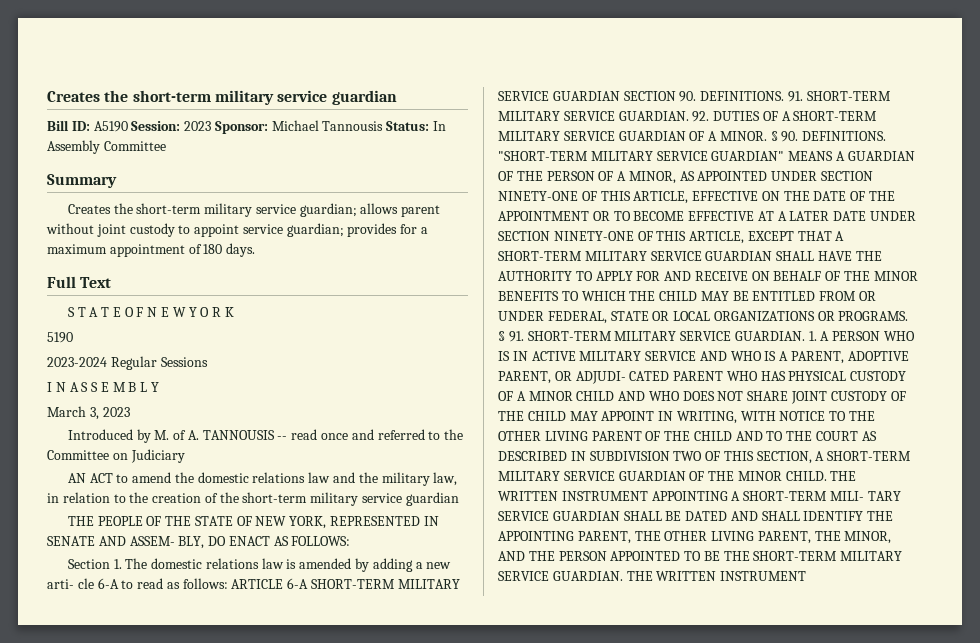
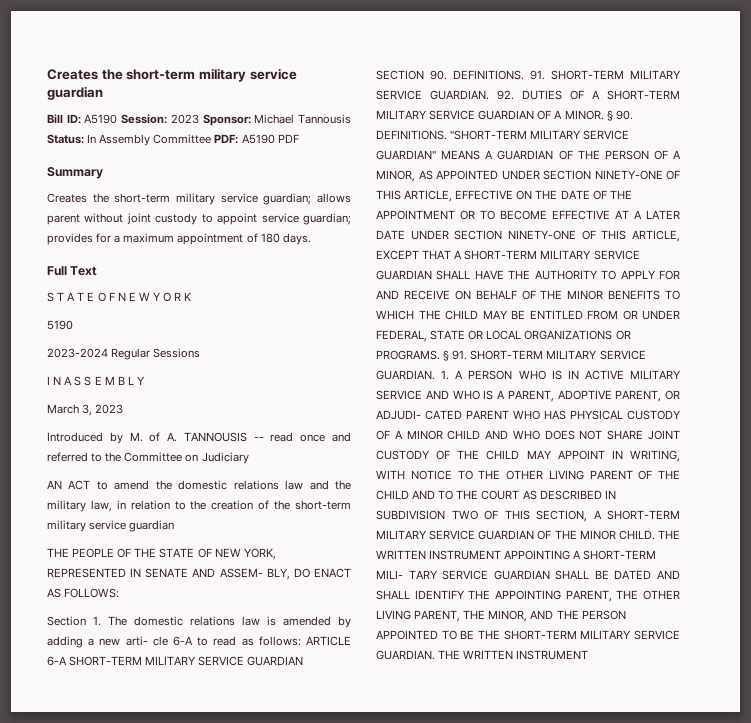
(166, 146) none -> [214,134,299,144] PDF: A5190 PDF

